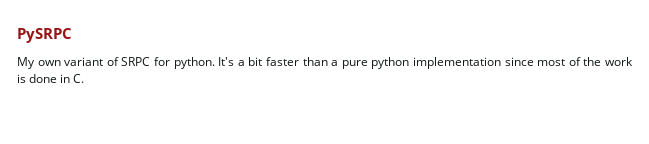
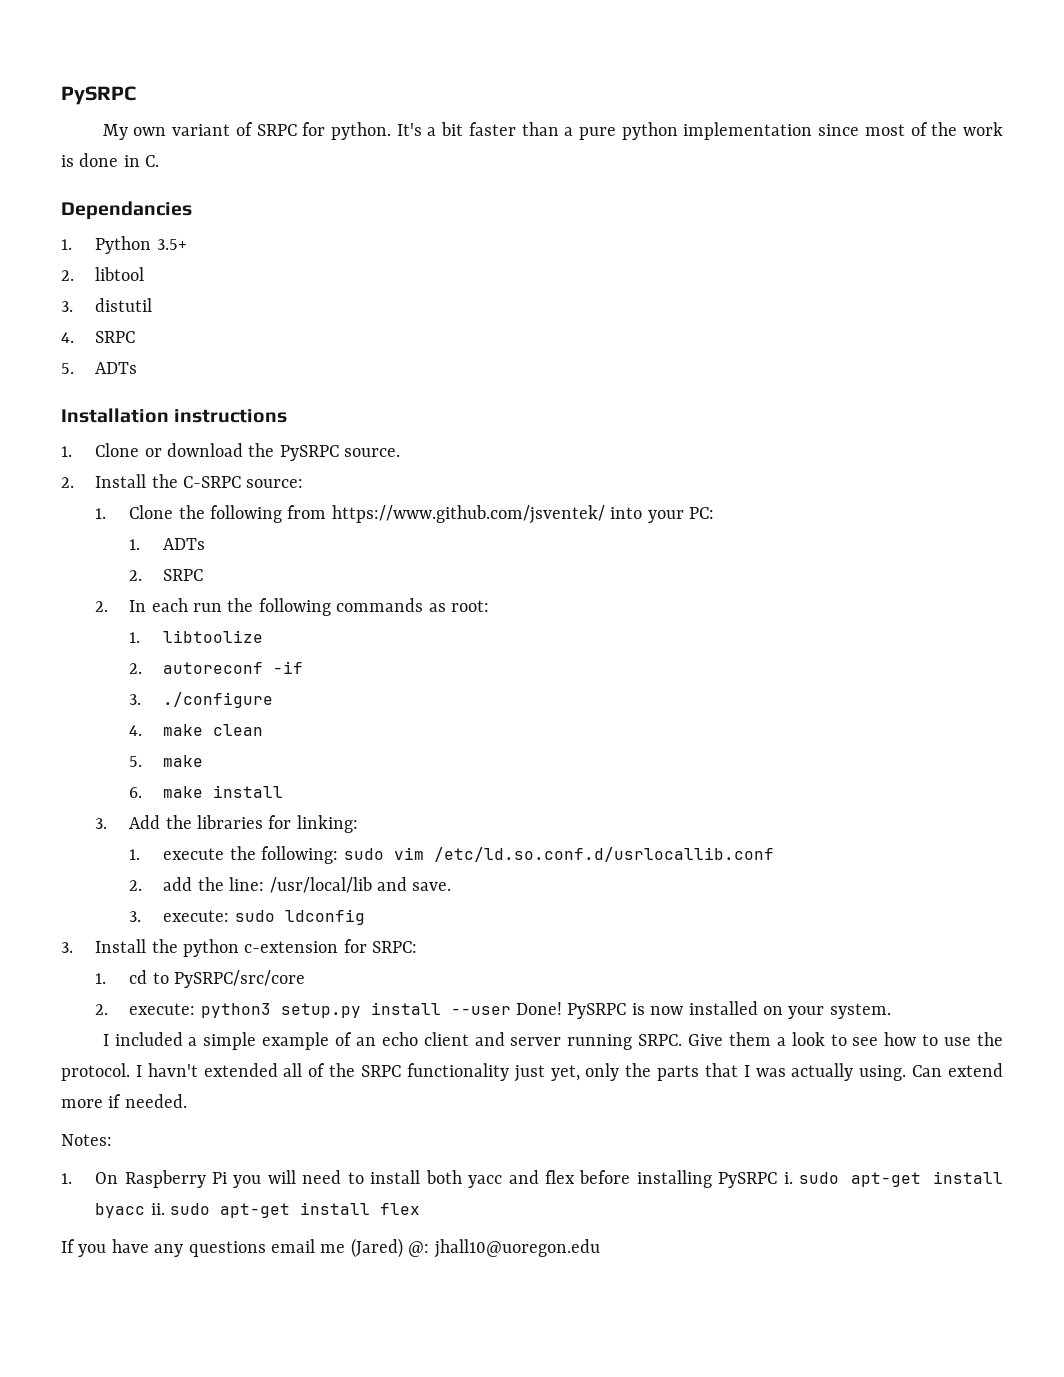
(85, 78) none -> [61,201,192,220] [61,236,187,254] [61,267,145,281] [61,298,153,312] [61,331,136,343] [61,362,138,374] [61,408,288,423] [61,443,401,461] [61,474,304,488] [95,505,715,524] [129,538,206,550] [129,569,204,581] [95,598,490,616] [129,630,264,643] [129,661,304,674] [129,692,274,708] [129,724,264,736] [129,755,204,767] [129,785,284,798] [95,815,358,833] [129,846,774,864] [129,877,452,893] [129,909,365,925] [61,939,418,957] [95,970,306,988] [95,1001,891,1019] [102,1032,1003,1050] [61,1063,1004,1082] [61,1094,187,1108] [61,1134,112,1146] [61,1170,1004,1188] [95,1202,420,1218] [61,1238,600,1258] // Dependancies // 1. Python 3.5+ // 2. libtool // 3. distutil // 4. SRPC // 5. ADTs // Installation instructions // 1. Clone or download the PySRPC source. // 2. Install the C-SRPC source: // 1. Clone the following from https://www.github.com/jsventek/ into your PC: // 1. ADTs // 2. SRPC // 2. In each run the following commands as root: // 1. libtoolize // 2. autoreconf -if // 3. ./configure // 4. make clean // 5. make // 6. make install // 3. Add the libraries for linking: // 1. execute the following: sudo vim /etc/ld.so.conf.d/usrlocallib.conf // 2. add the line: /usr/local/lib and save. // 3. execute: sudo ldconfig // 3. Install the python c-extension for SRPC: // 1. cd to PySRPC/src/core // 2. execute: python3 setup.py install --user Done! PySRPC is now installed on your system. // I included a simple example of an echo client and server running SRPC. Give them a look to see how to use the protocol. I havn't extended all of the SRPC functionality just yet, only the parts that I was actually using. Can extend more if needed. // Notes: // 1. On Raspberry Pi you will need to install both yacc and flex before installing PySRPC i. sudo apt-get install byacc ii. sudo apt-get install flex // If you have any questions email me (Jared) @: jhall10@uoregon.edu

